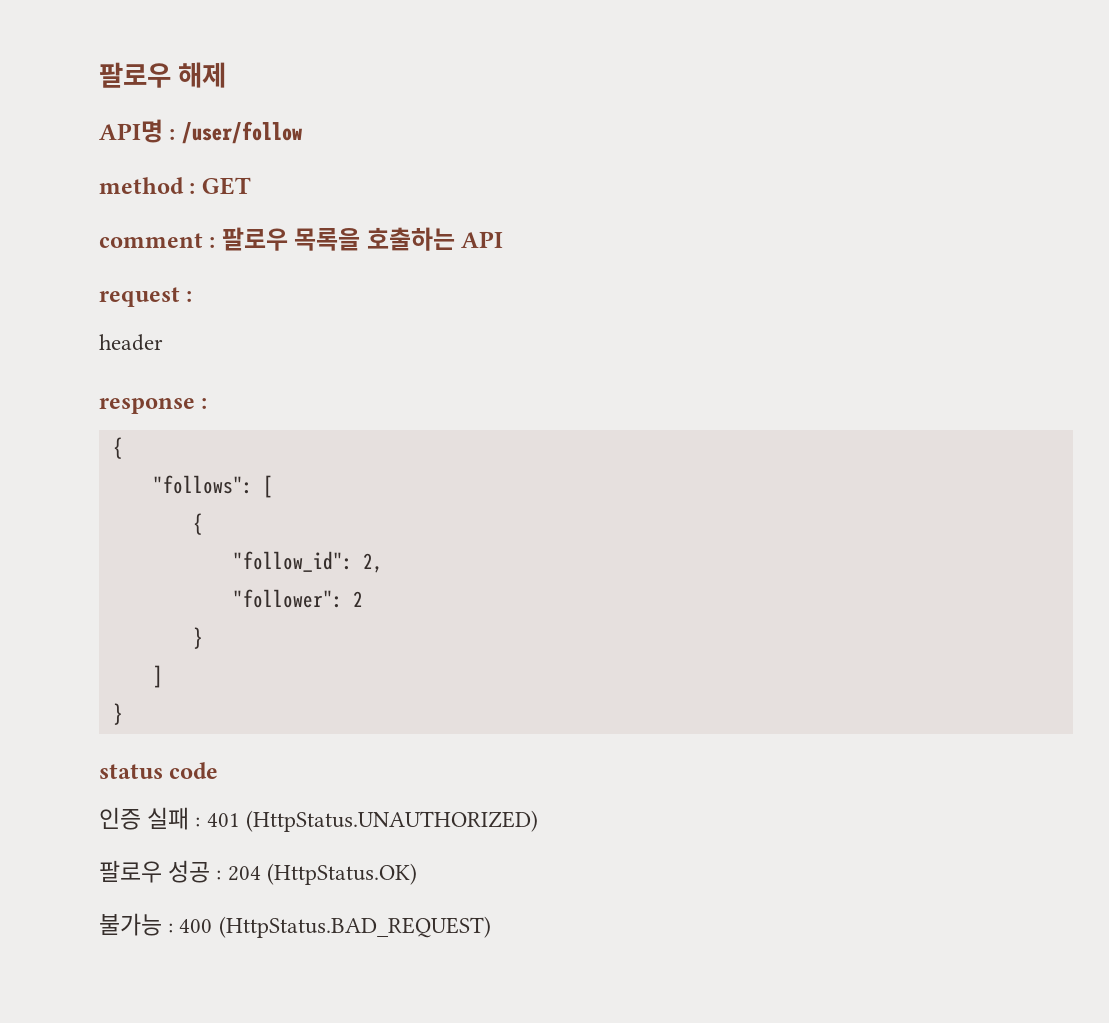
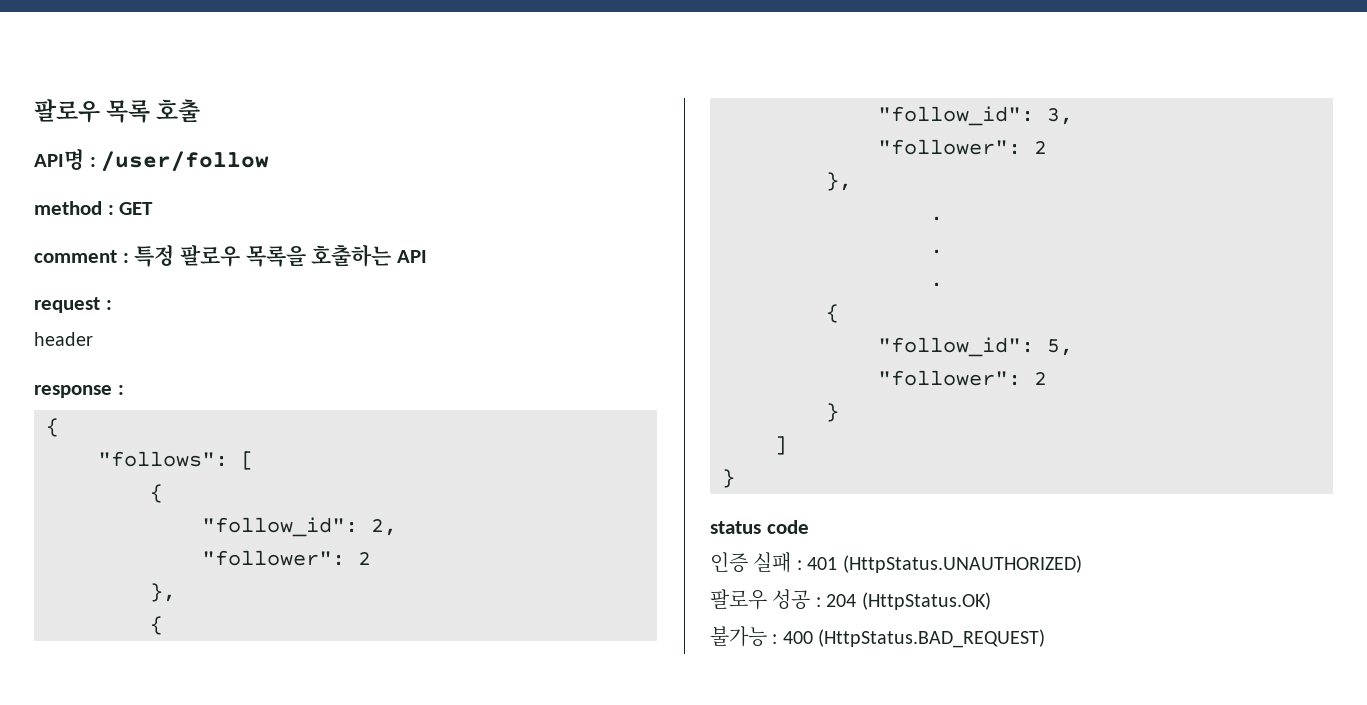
[99,62,227,88] 팔로우 해제 -> [34,99,201,123] 팔로우 목록 호출
(216, 242) none -> [134,245,175,267] 특정
(363, 599) none -> [150,583,176,602] [150,616,163,635] [878,106,1073,126] [878,139,1047,155] [826,172,852,191] [930,216,943,221] [930,249,943,254] [930,282,943,287] [826,304,839,323] [878,337,1073,357] [878,370,1047,386] // }, // { // "follow_id": 3, // "follower": 2 // }, // . // . // . // { // "follow_id": 5, // "follower": 2

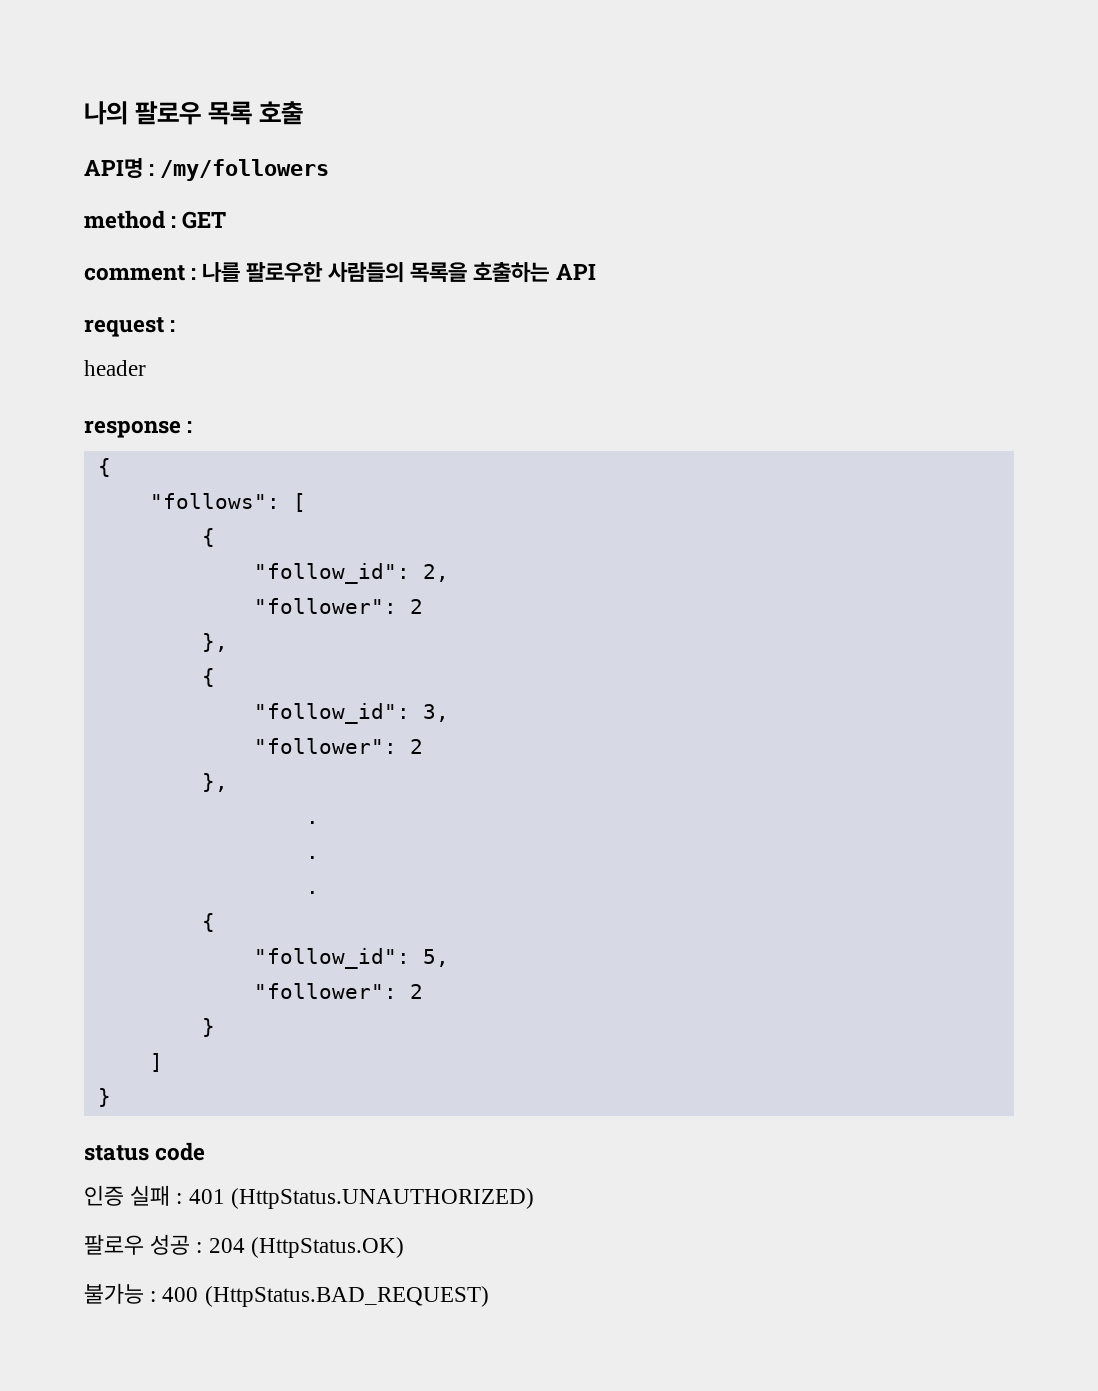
(34, 111) none -> [84,101,128,125] 나의
[101,151,270,172] /user/follow -> [160,159,330,181] /my/followers
[134,245,241,267] 특정 팔로우 -> [202,262,405,283] 나를 팔로우한 사람들의

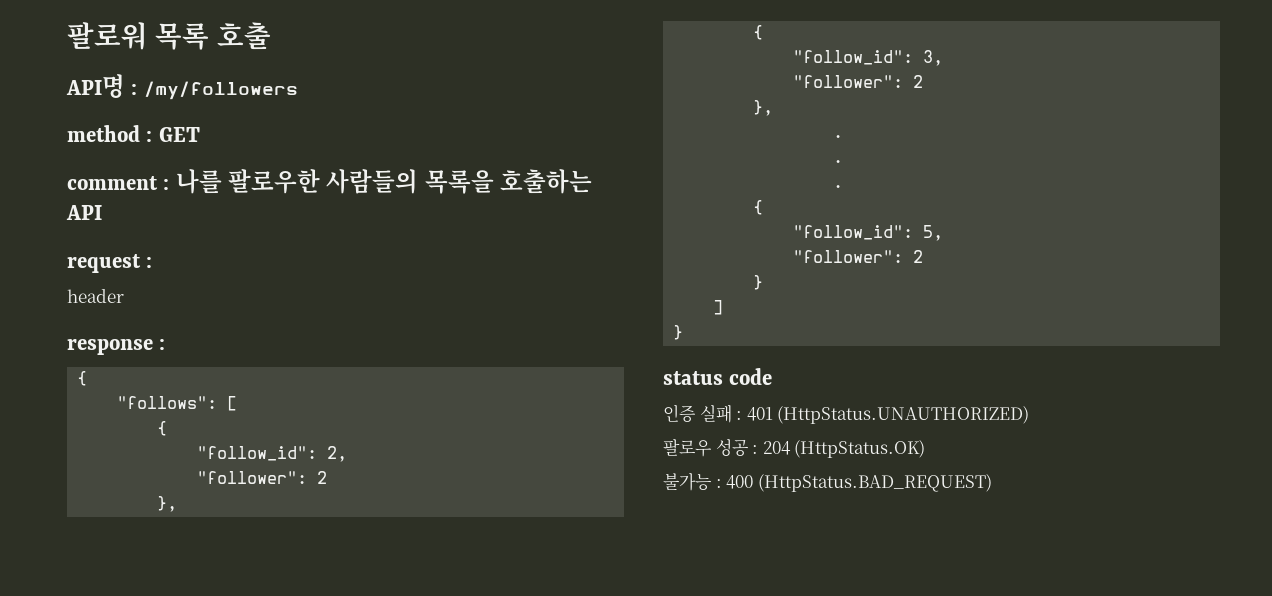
[84,101,202,125] 나의 팔로우 -> [67,22,148,50] 팔로워

